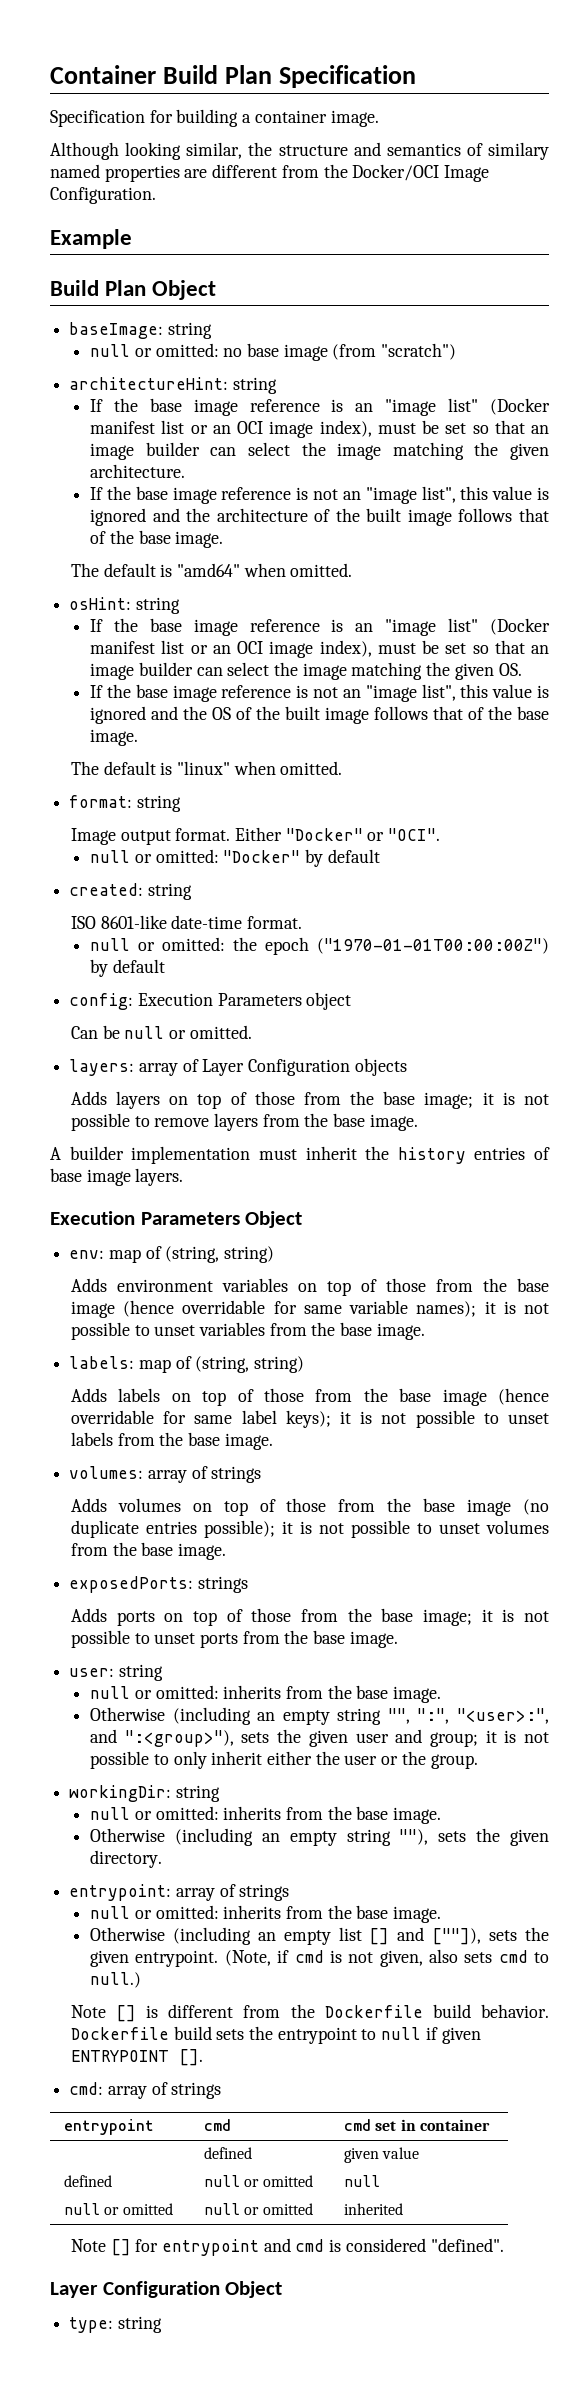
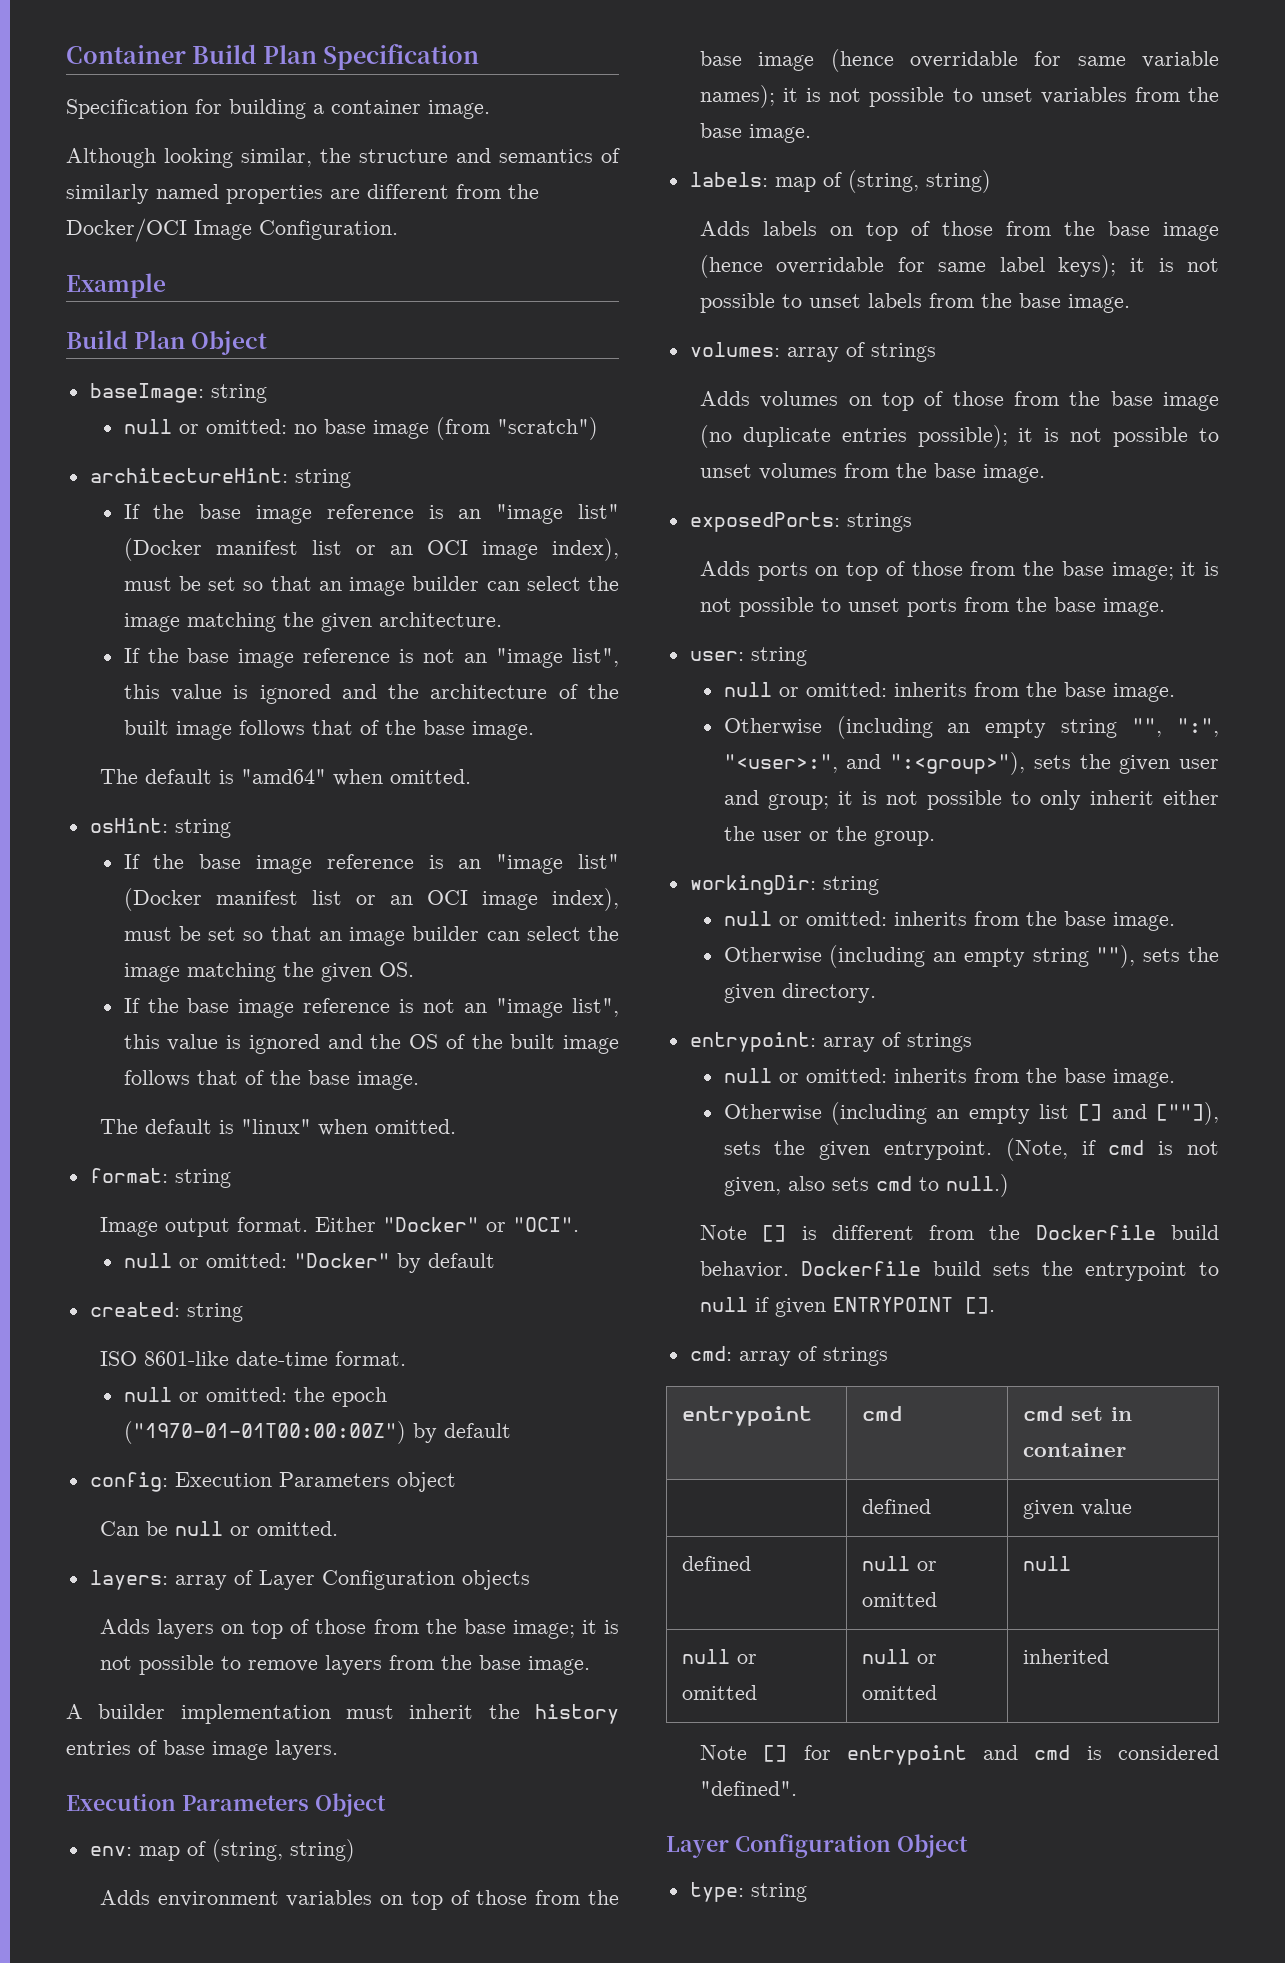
[488,142,549,160] similary -> [66,184,149,204] similarly

